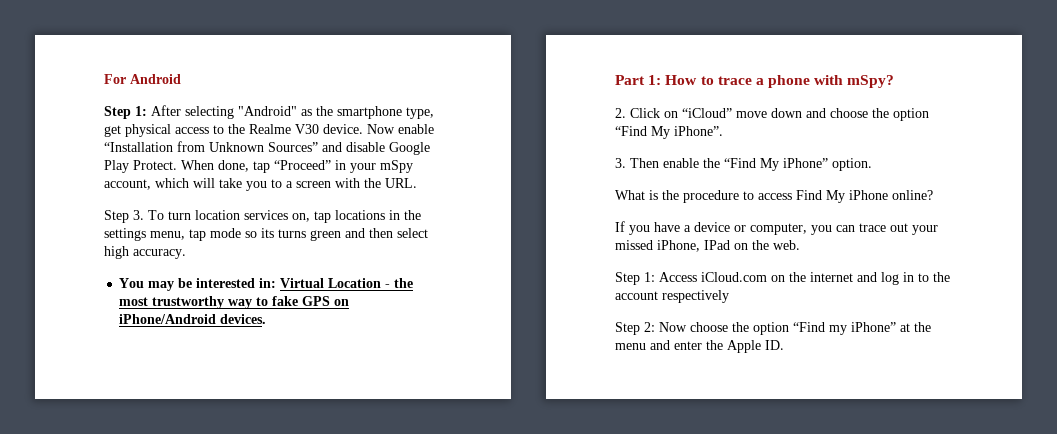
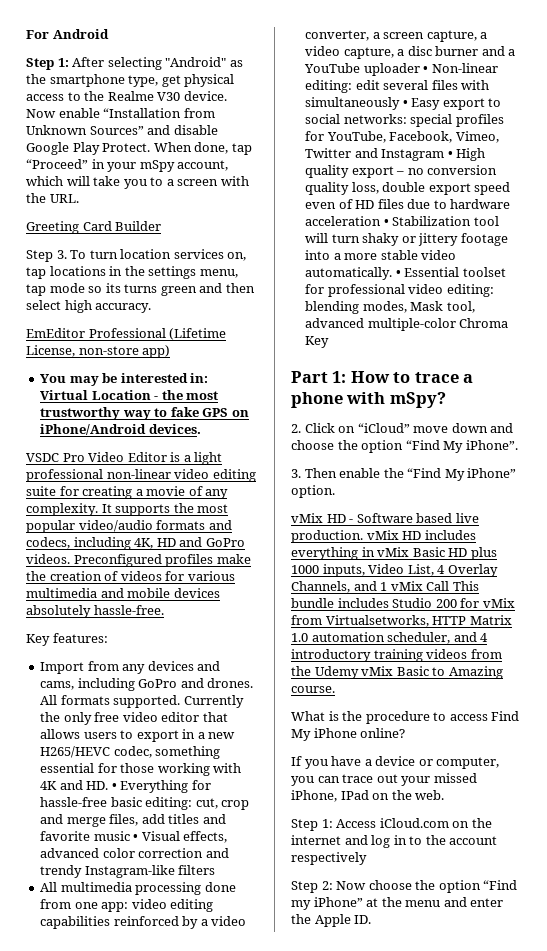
(417, 183) none -> [26,221,162,234] // Greeting Card Builder
(186, 254) none -> [26,328,227,340] [26,345,171,358] // EmEditor Professional (Lifetime License, non-store app)
(267, 319) none -> [26,452,223,465] [26,469,256,482] [26,486,229,499] [26,503,229,516] [26,520,232,533] [26,537,245,550] [26,554,251,567] [26,571,235,581] [26,588,220,598] [26,605,164,618] [26,633,108,646] [40,661,221,674] [40,678,254,691] [40,695,244,708] [40,712,228,725] [40,729,236,742] [40,746,221,759] [40,763,242,776] [40,780,211,793] [40,797,250,810] [40,814,226,827] [40,831,228,843] [40,848,229,858] [40,865,216,878] [40,882,236,895] [40,899,214,912] [40,916,247,929] [305,30,488,42] [305,46,516,59] [304,63,498,76] [305,80,490,93] [305,97,502,110] [305,114,504,127] [305,131,499,143] [305,148,486,161] [305,165,498,178] [305,182,511,195] [305,199,511,209] [305,216,499,226] [305,233,508,246] [305,250,457,260] [305,267,506,280] [305,284,494,297] [305,301,475,314] [305,318,509,331] [305,336,330,348] // VSDC Pro Video Editor is a light professional non-linear video editing suite for creating a movie of any complexity. It supports the most popular video/audio formats and codecs, including 4K, HD and GoPro videos. Preconfigured profiles make the creation of videos for various multimedia and mobile devices absolutely hassle-free. // Key features: // Import from any devices and cams, including GoPro and drones. All formats supported. Сurrently the only free video editor that allows users to export in a new H265/HEVC codec, something essential for those working with 4K and HD. • Everything for hassle-free basic editing: cut, crop and merge files, add titles and favorite music • Visual effects, advanced color correction and trendy Instagram-like filters // All multimedia processing done from one app: video editing capabilities reinforced by a video converter, a screen capture, a video capture, a disc burner and a YouTube uploader • Non-linear editing: edit several files with simultaneously • Easy export to social networks: special profiles for YouTube, Facebook, Vimeo, Twitter and Instagram • High quality export – no conversion quality loss, double export speed even of HD files due to hardware acceleration • Stabilization tool will turn shaky or jittery footage into a more stable video automatically. • Essential toolset for professional video editing: blending modes, Mask tool, advanced multiple-color Chroma Key
(872, 164) none -> [291,513,479,523] [291,530,476,543] [291,547,497,560] [291,564,498,577] [291,581,479,593] [291,598,515,608] [291,615,512,627] [291,632,489,644] [291,649,502,662] [291,666,503,679] [291,686,335,693] // vMix HD - Software based live production. vMix HD includes everything in vMix Basic HD plus 1000 inputs, Video List, 4 Overlay Channels, and 1 vMix Call This bundle includes Studio 200 for vMix from Virtualsetworks, HTTP Matrix 1.0 automation scheduler, and 4 introductory training videos from the Udemy vMix Basic to Amazing course.

